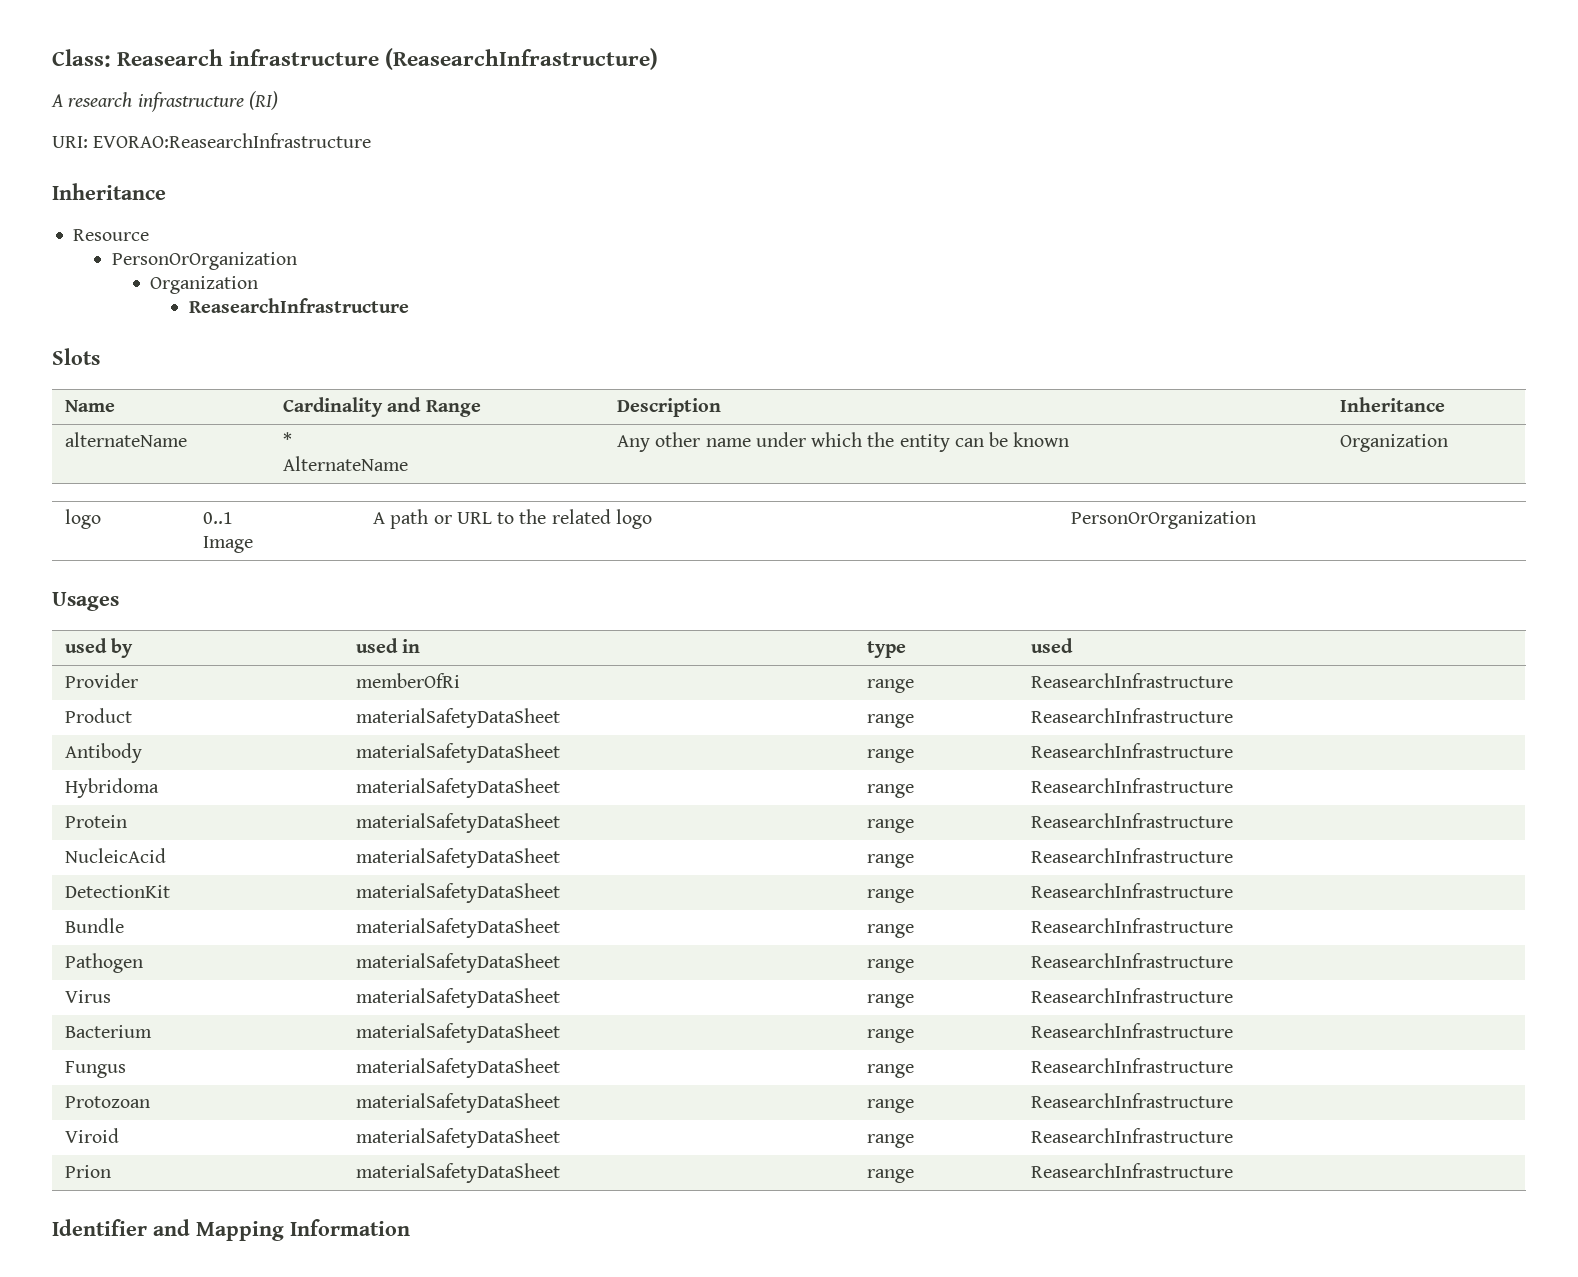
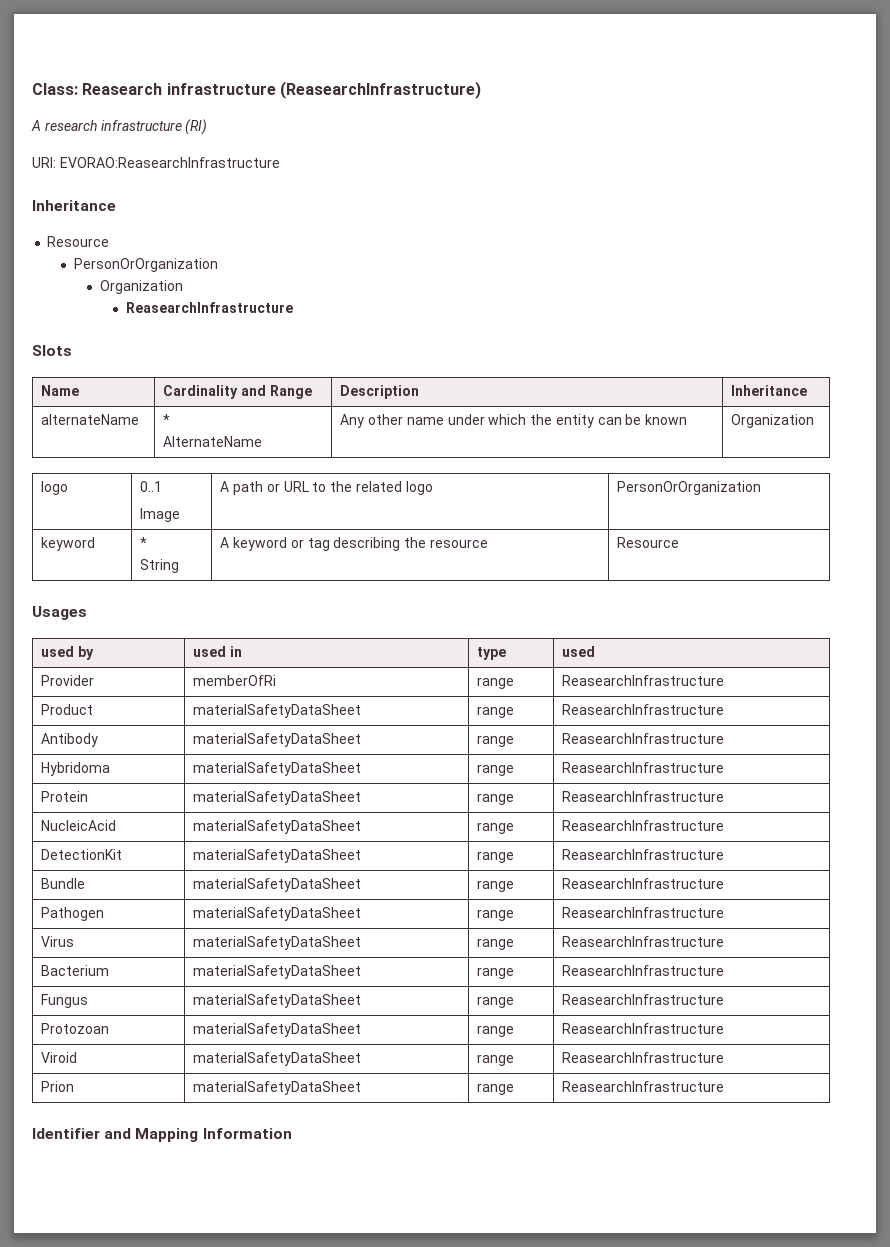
(1257, 520) none -> [41,537,96,551] [140,537,148,548] [140,559,180,573] [220,537,488,551] [617,537,680,548] // keyword | * // String | A keyword or tag describing the resource | Resource

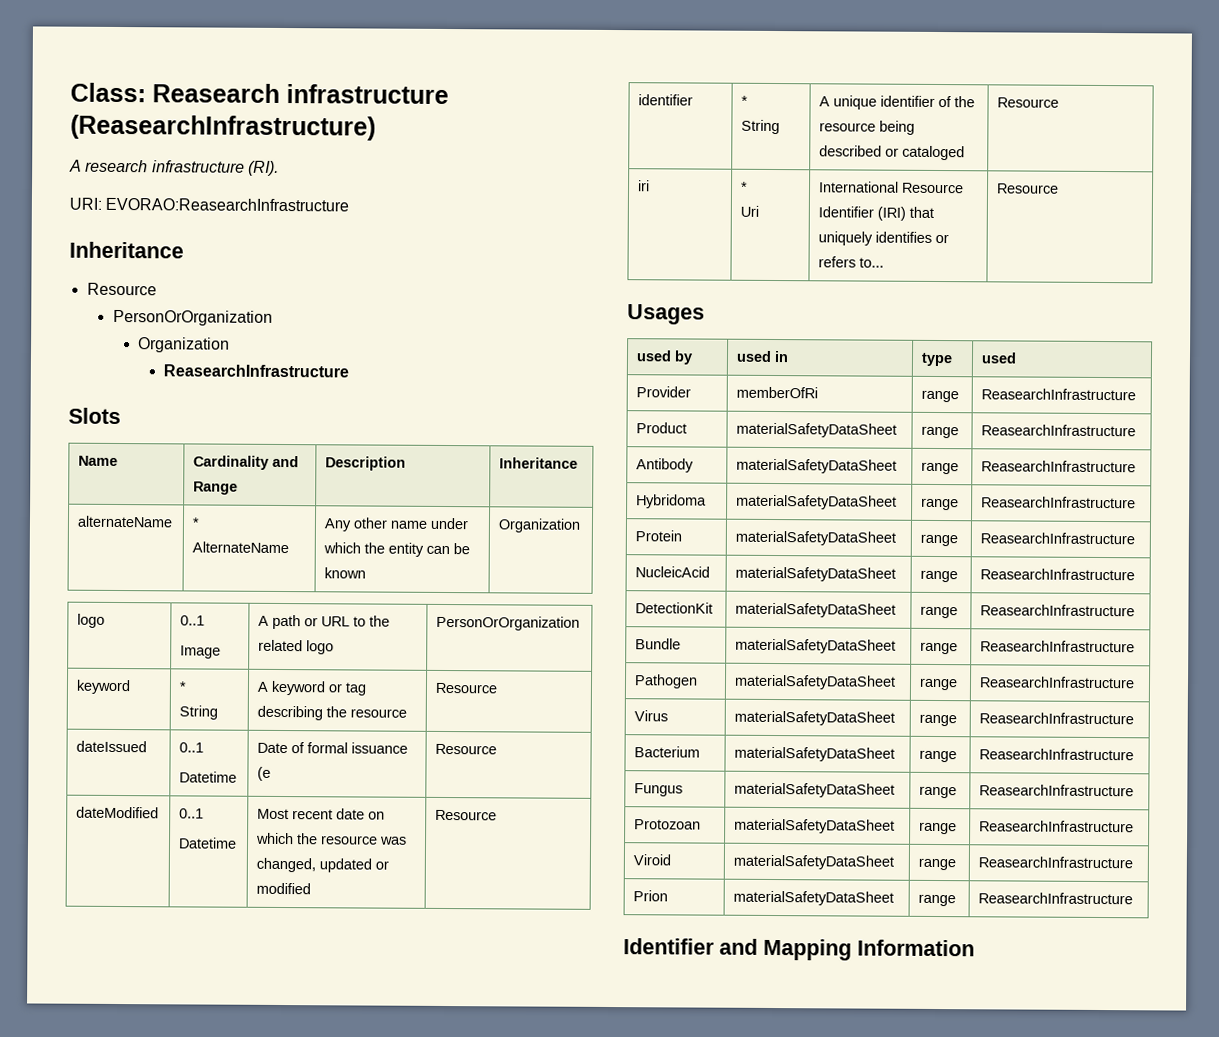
[185,119,208,135] (RI) -> [247,160,279,176] (RI).
(680, 542) none -> [76,740,148,753] [179,742,205,753] [179,771,238,783] [257,742,409,754] [257,766,272,781] [435,743,498,755] [76,806,160,819] [179,808,205,819] [178,837,238,849] [257,808,386,820] [256,832,408,845] [256,857,390,873] [256,882,312,895] [435,809,498,821] [638,94,694,106] [741,95,749,106] [741,119,781,135] [819,95,976,110] [819,120,916,135] [819,145,966,161] [997,97,1060,108] [638,180,651,192] [740,181,749,192] [740,205,760,217] [818,181,965,194] [818,206,935,221] [818,231,950,246] [818,256,885,268] [996,183,1060,194] // dateIssued | 0..1 // Datetime | Date of formal issuance (e | Resource // dateModified | 0..1 // Datetime | Most recent date on which the resource was changed, updated or modified | Resource // identifier | * // String | A unique identifier of the resource being described or cataloged | Resource // iri | * // Uri | International Resource Identifier (IRI) that uniquely identifies or refers to... | Resource

